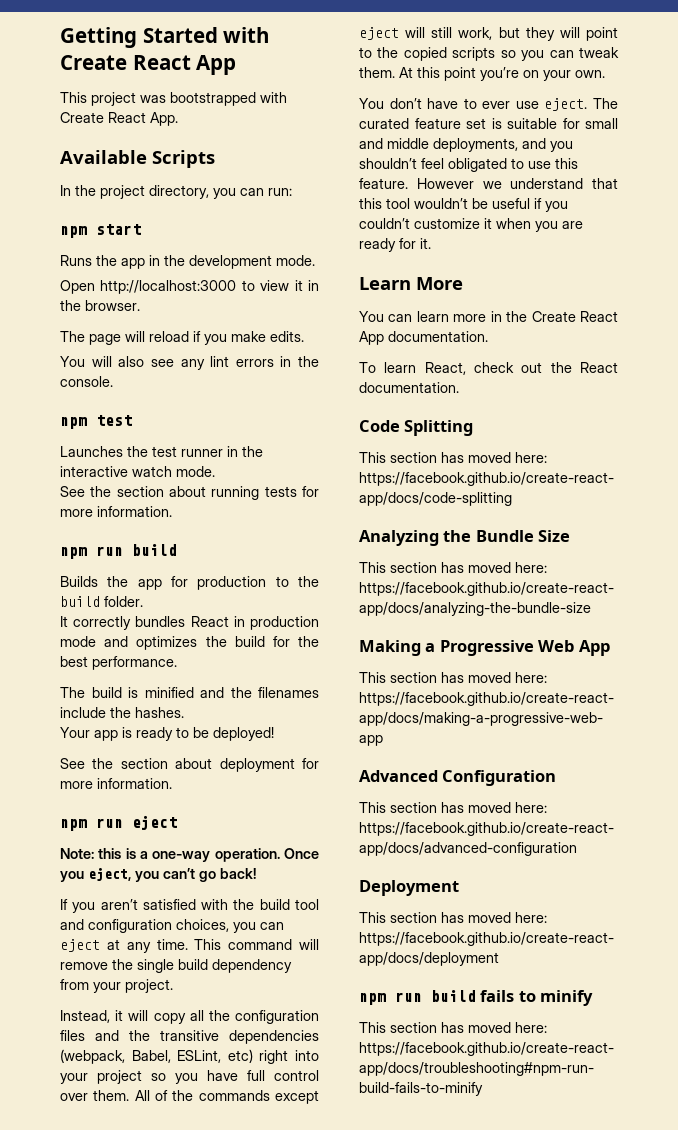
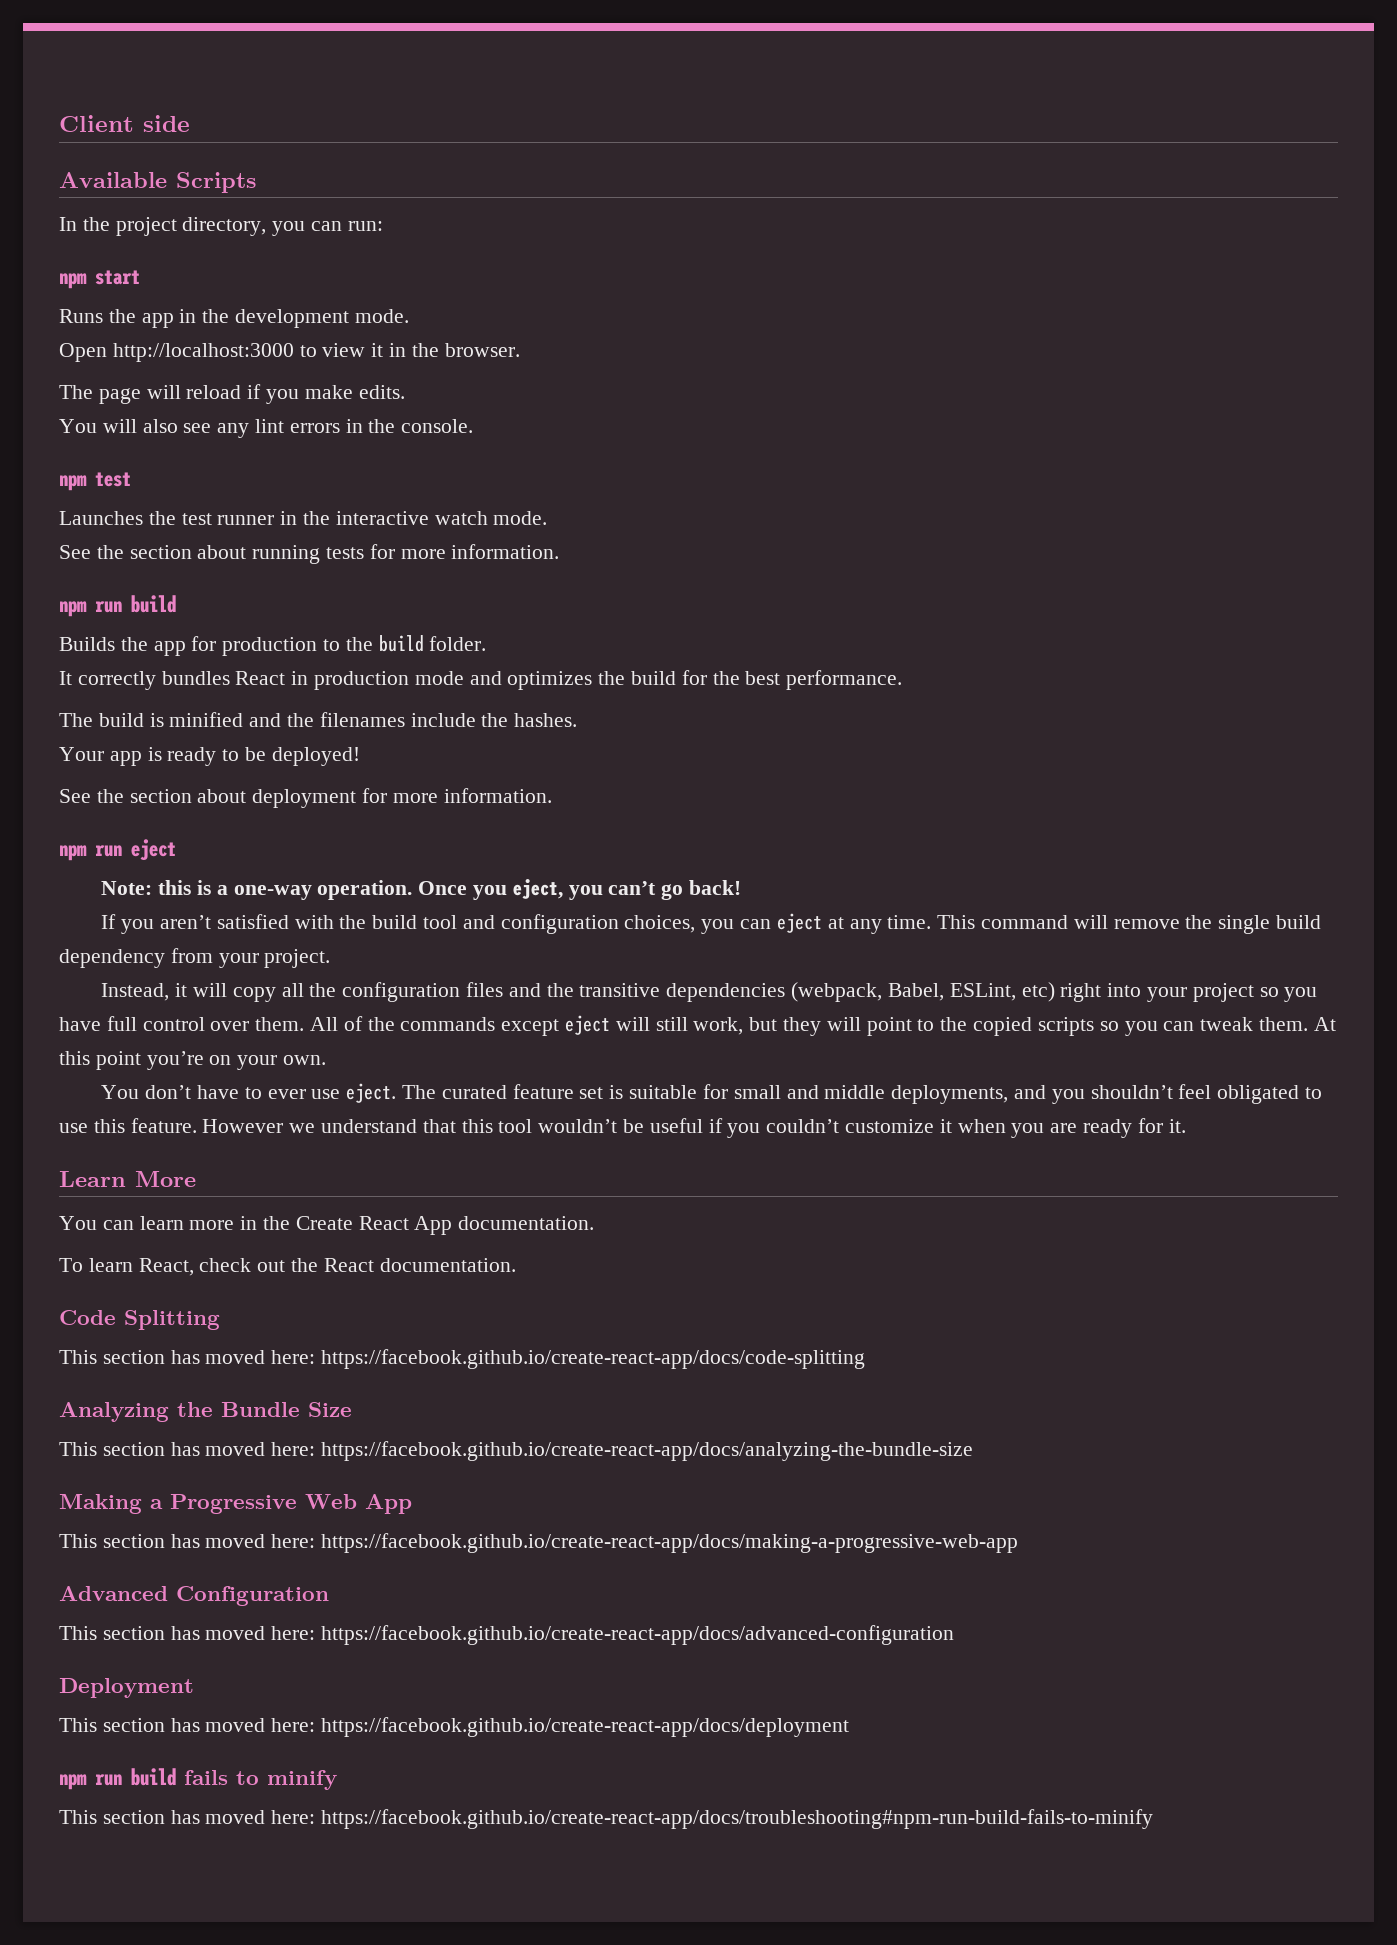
[60,27,270,48] [60,55,237,75] [60,92,287,106] [60,112,178,126] Getting Started with Create React App // This project was bootstrapped with Create React App. -> [59,115,190,132] Client side

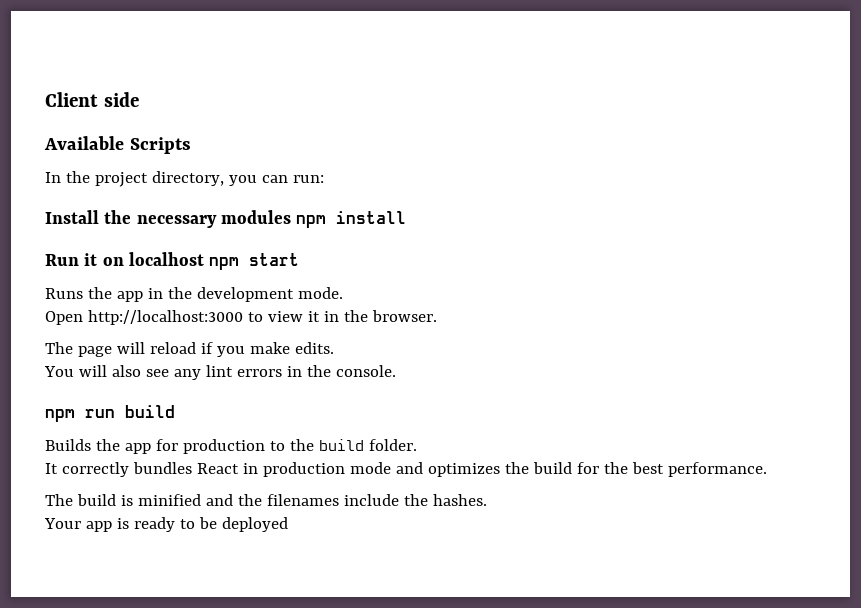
(383, 226) none -> [45,210,407,228] [45,252,204,266] Install the necessary modules npm install // Run it on localhost
[59,472,131,491] [59,511,548,525] [59,544,560,564] // npm test // Launches the test runner in the interactive watch mode. // See the section about running tests for more information. -> (396, 371) none
[271,747,360,766] [59,788,552,808] [59,839,176,861] [101,879,742,900] [101,913,1321,934] [59,948,331,968] [101,982,1318,1002] [59,1015,1336,1036] [59,1051,327,1070] [101,1083,1322,1104] [59,1118,1186,1138] [59,1171,196,1187] [59,1216,595,1235] [59,1258,516,1276] [59,1310,220,1330] [59,1349,866,1369] [59,1402,352,1422] [59,1441,974,1461] [59,1494,412,1514] [59,1533,1019,1553] [59,1586,329,1606] [59,1625,955,1645] [59,1678,194,1698] [59,1717,850,1737] [59,1768,337,1790] [59,1809,1154,1829] deployed! // See the section about deployment for more information. // npm run eject // Note: this is a one-way operation. Once you eject, you can’t go back! // If you aren’t satisfied with the build tool and configuration choices, you can eject at any time. This command will remove the single build dependency from your project. // Instead, it will copy all the configuration files and the transitive dependencies (webpack, Babel, ESLint, etc) right into your project so you have full control over them. All of the commands except eject will still work, but they will point to the copied scripts so you can tweak them. At this point you’re on your own. // You don’t have to ever use eject. The curated feature set is suitable for small and middle deployments, and you shouldn’t feel obligated to use this feature. However we understand that this tool wouldn’t be useful if you couldn’t customize it when you are ready for it. // Learn More // You can learn more in the Create React App documentation. // To learn React, check out the React documentation. // Code Splitting // This section has moved here: https://facebook.github.io/create-react-app/docs/code-splitting // Analyzing the Bundle Size // This section has moved here: https://facebook.github.io/create-react-app/docs/analyzing-the-bundle-size // Making a Progressive Web App // This section has moved here: https://facebook.github.io/create-react-app/docs/making-a-progressive-web-app // Advanced Configuration // This section has moved here: https://facebook.github.io/create-react-app/docs/advanced-configuration // Deployment // This section has moved here: https://facebook.github.io/create-react-app/docs/deployment // npm run build fails to minify // This section has moved here: https://facebook.github.io/create-react-app/docs/troubleshooting#npm-run-build-fails-to-minify -> [221,517,288,532] deployed

